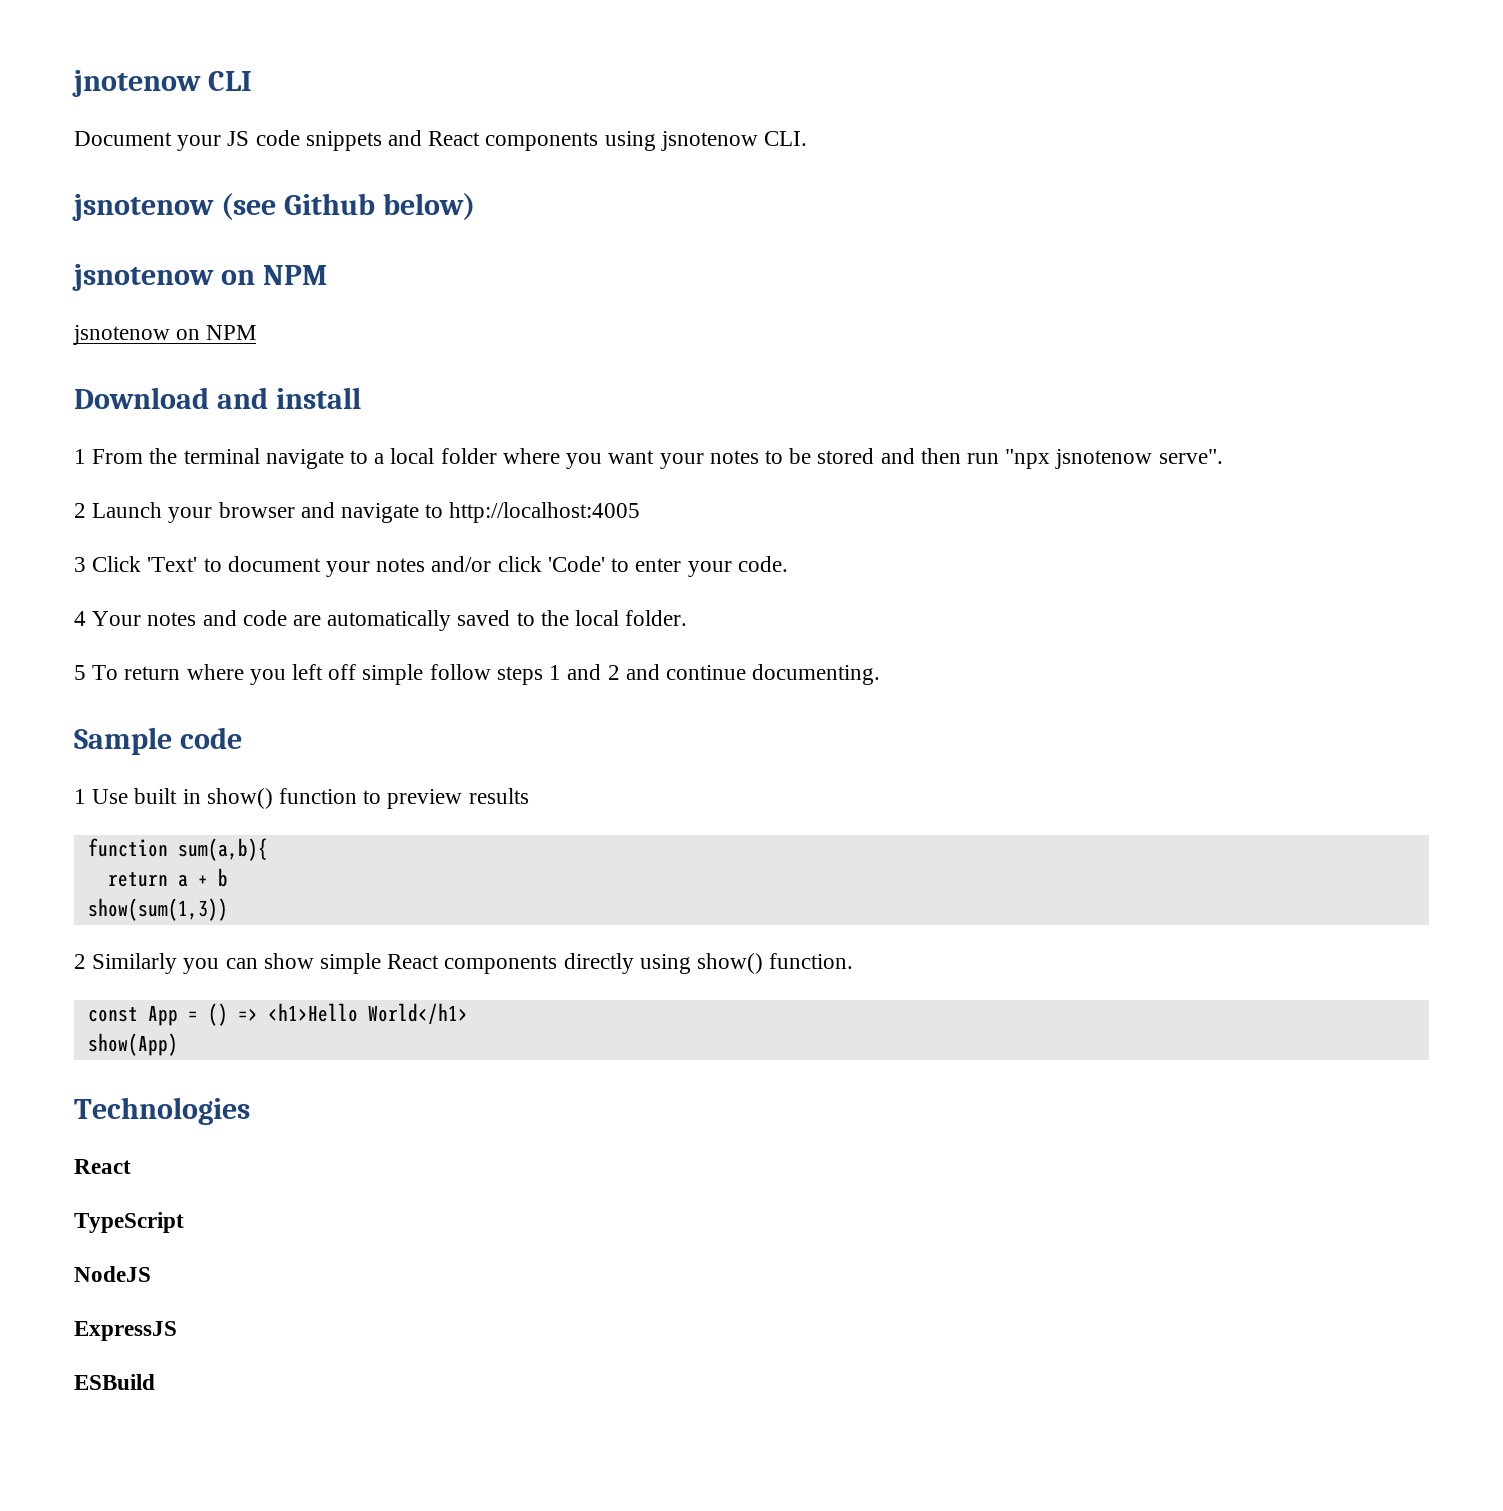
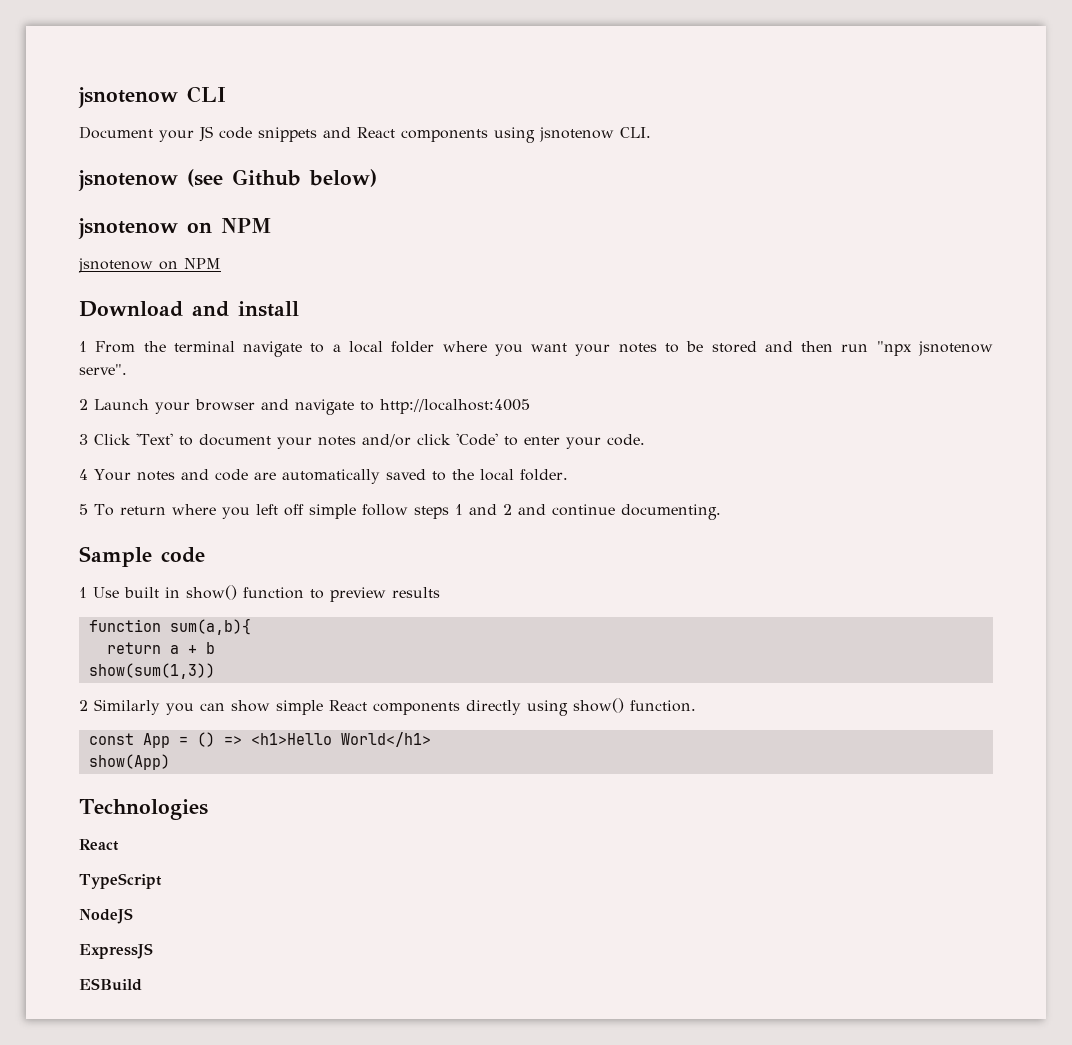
[72,70,201,97] jnotenow -> [78,87,178,108] jsnotenow

